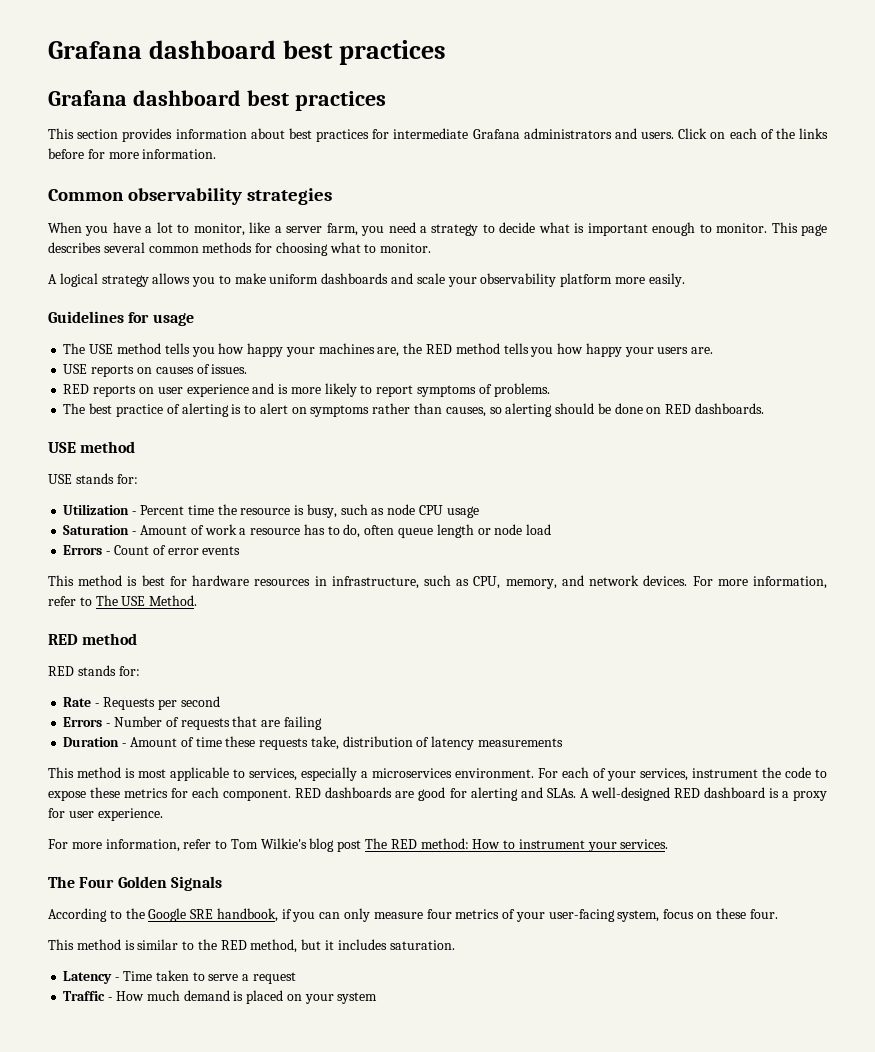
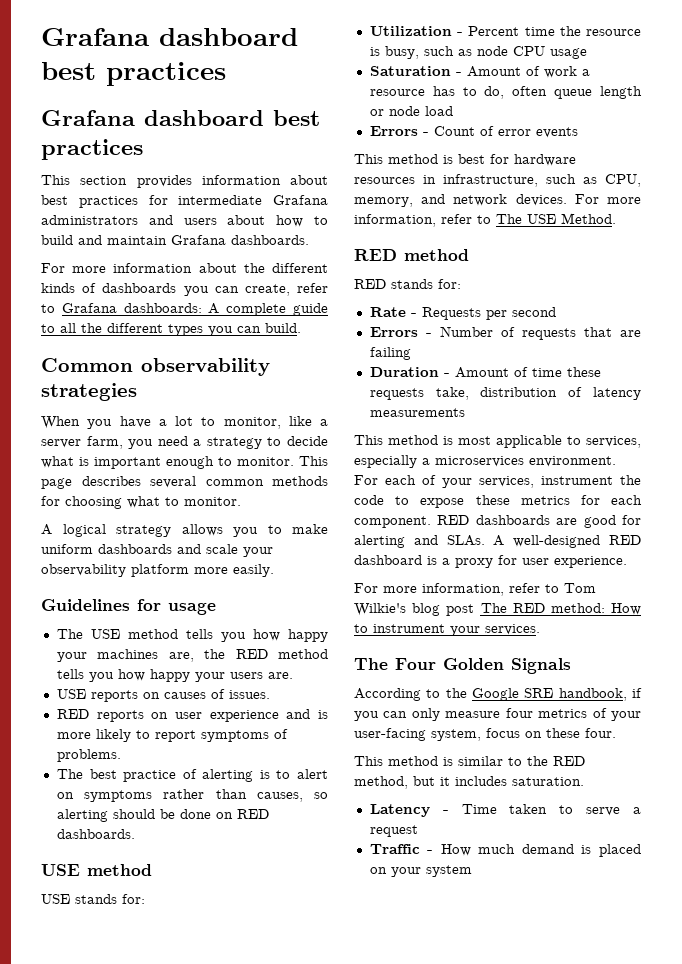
[641,128,828,139] [48,148,217,159] users. Click on each of the links before for more information. -> [183,215,329,227] [41,235,309,245] [41,263,328,273] [41,283,328,296] [41,303,328,316] [41,323,301,336] users about how to build and maintain Grafana dashboards. // For more information about the different kinds of dashboards you can create, refer to Grafana dashboards: A complete guide to all the different types you can build.

